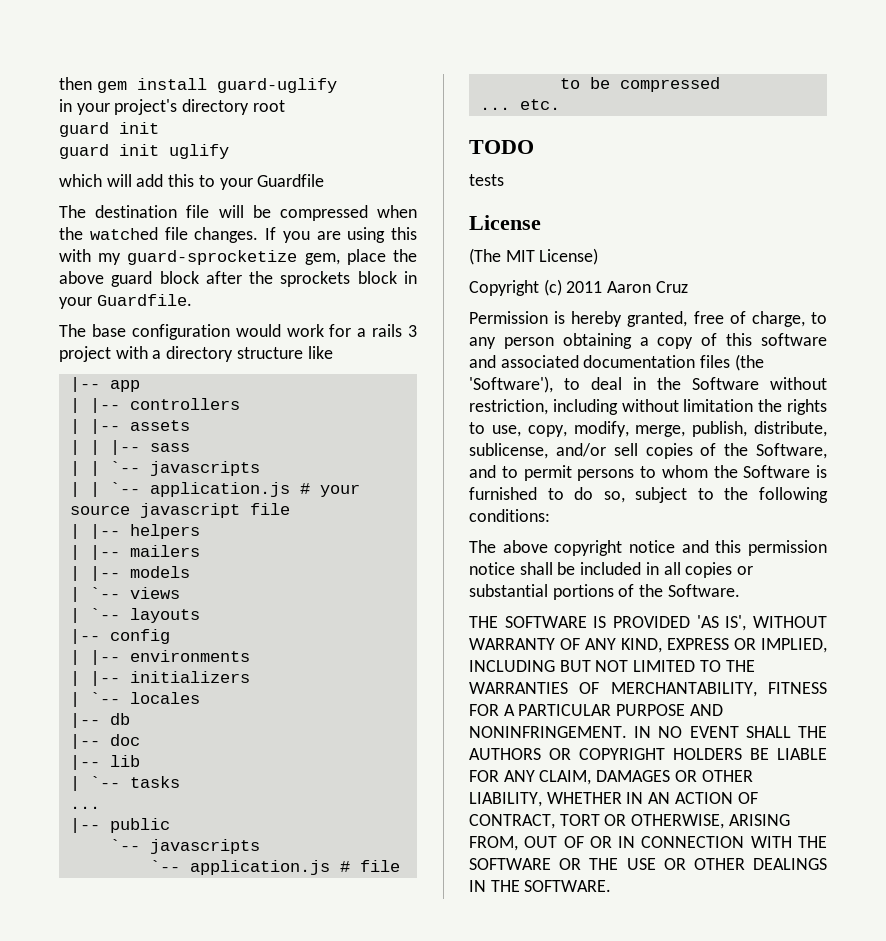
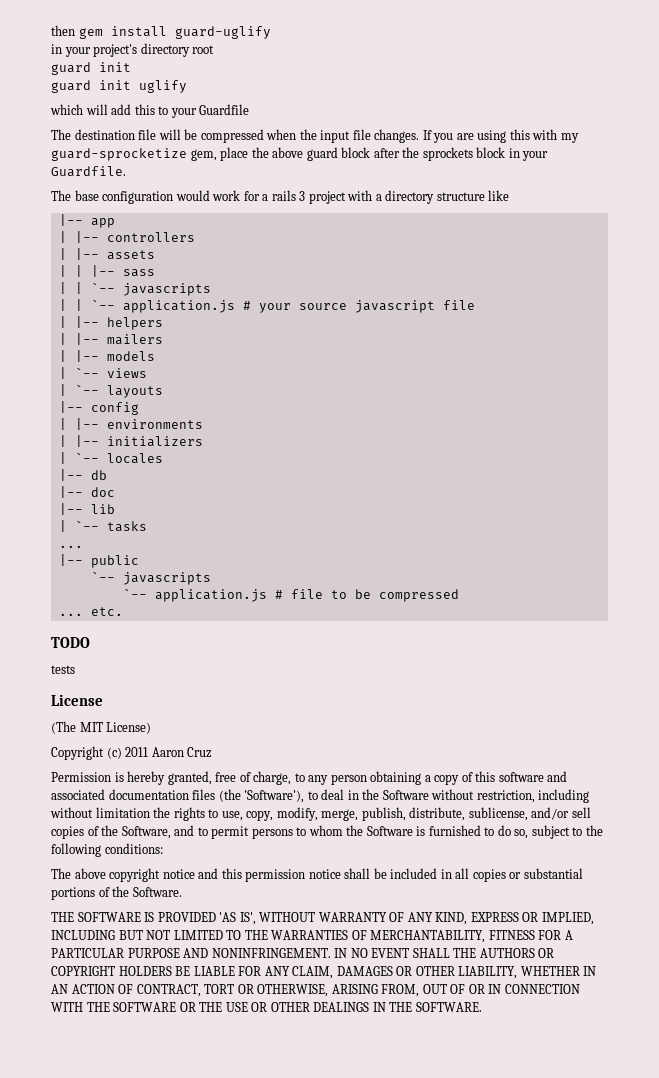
[89,227,158,240] watched -> [320,130,351,143] input

